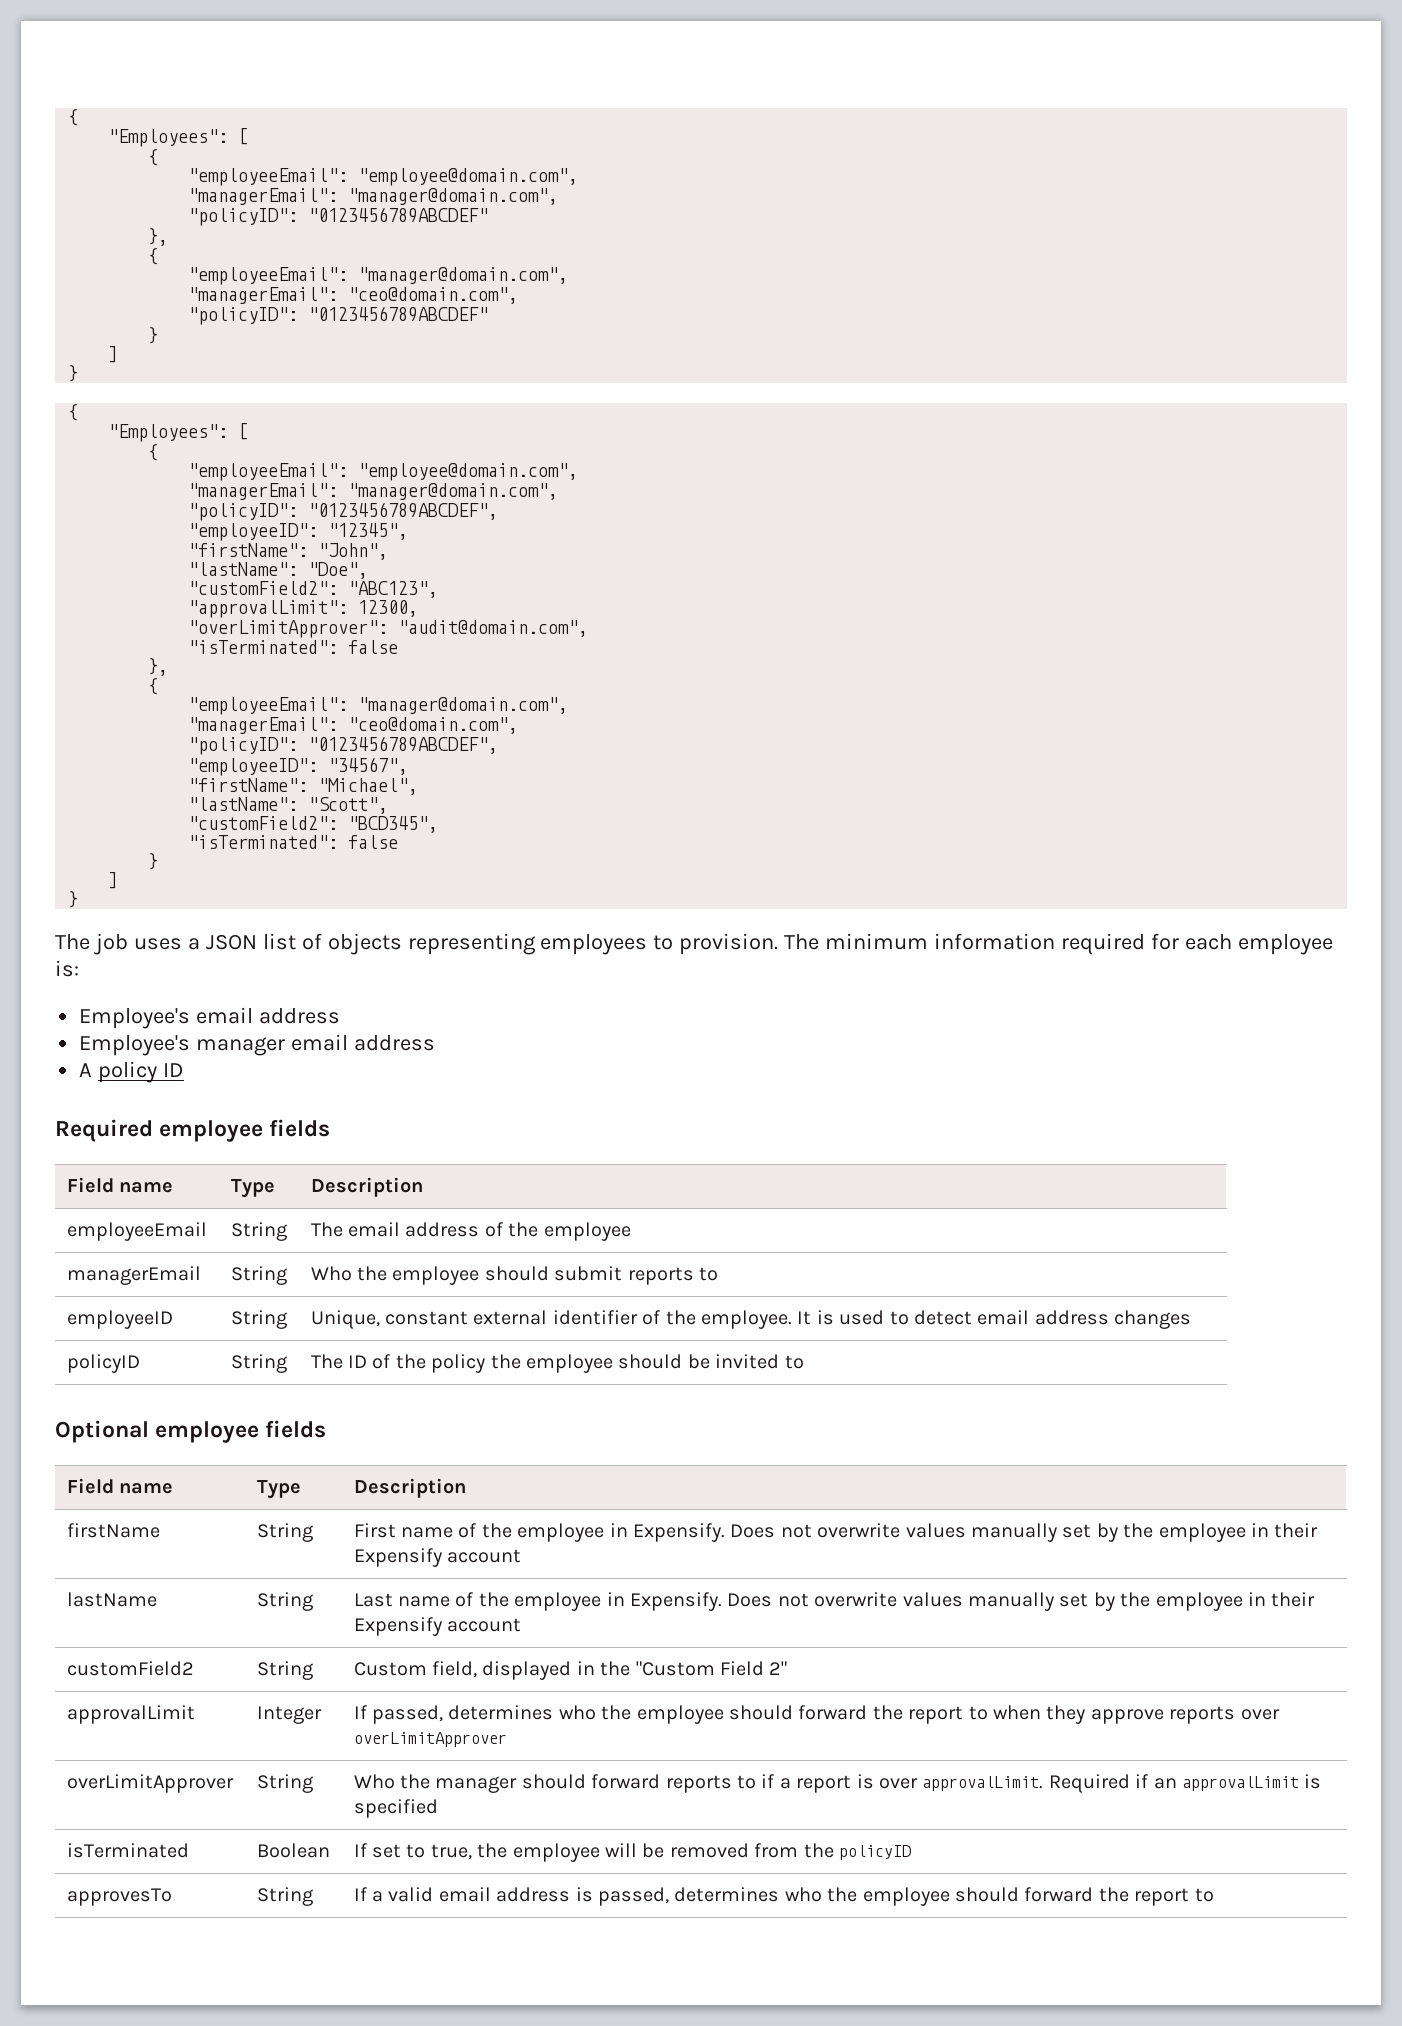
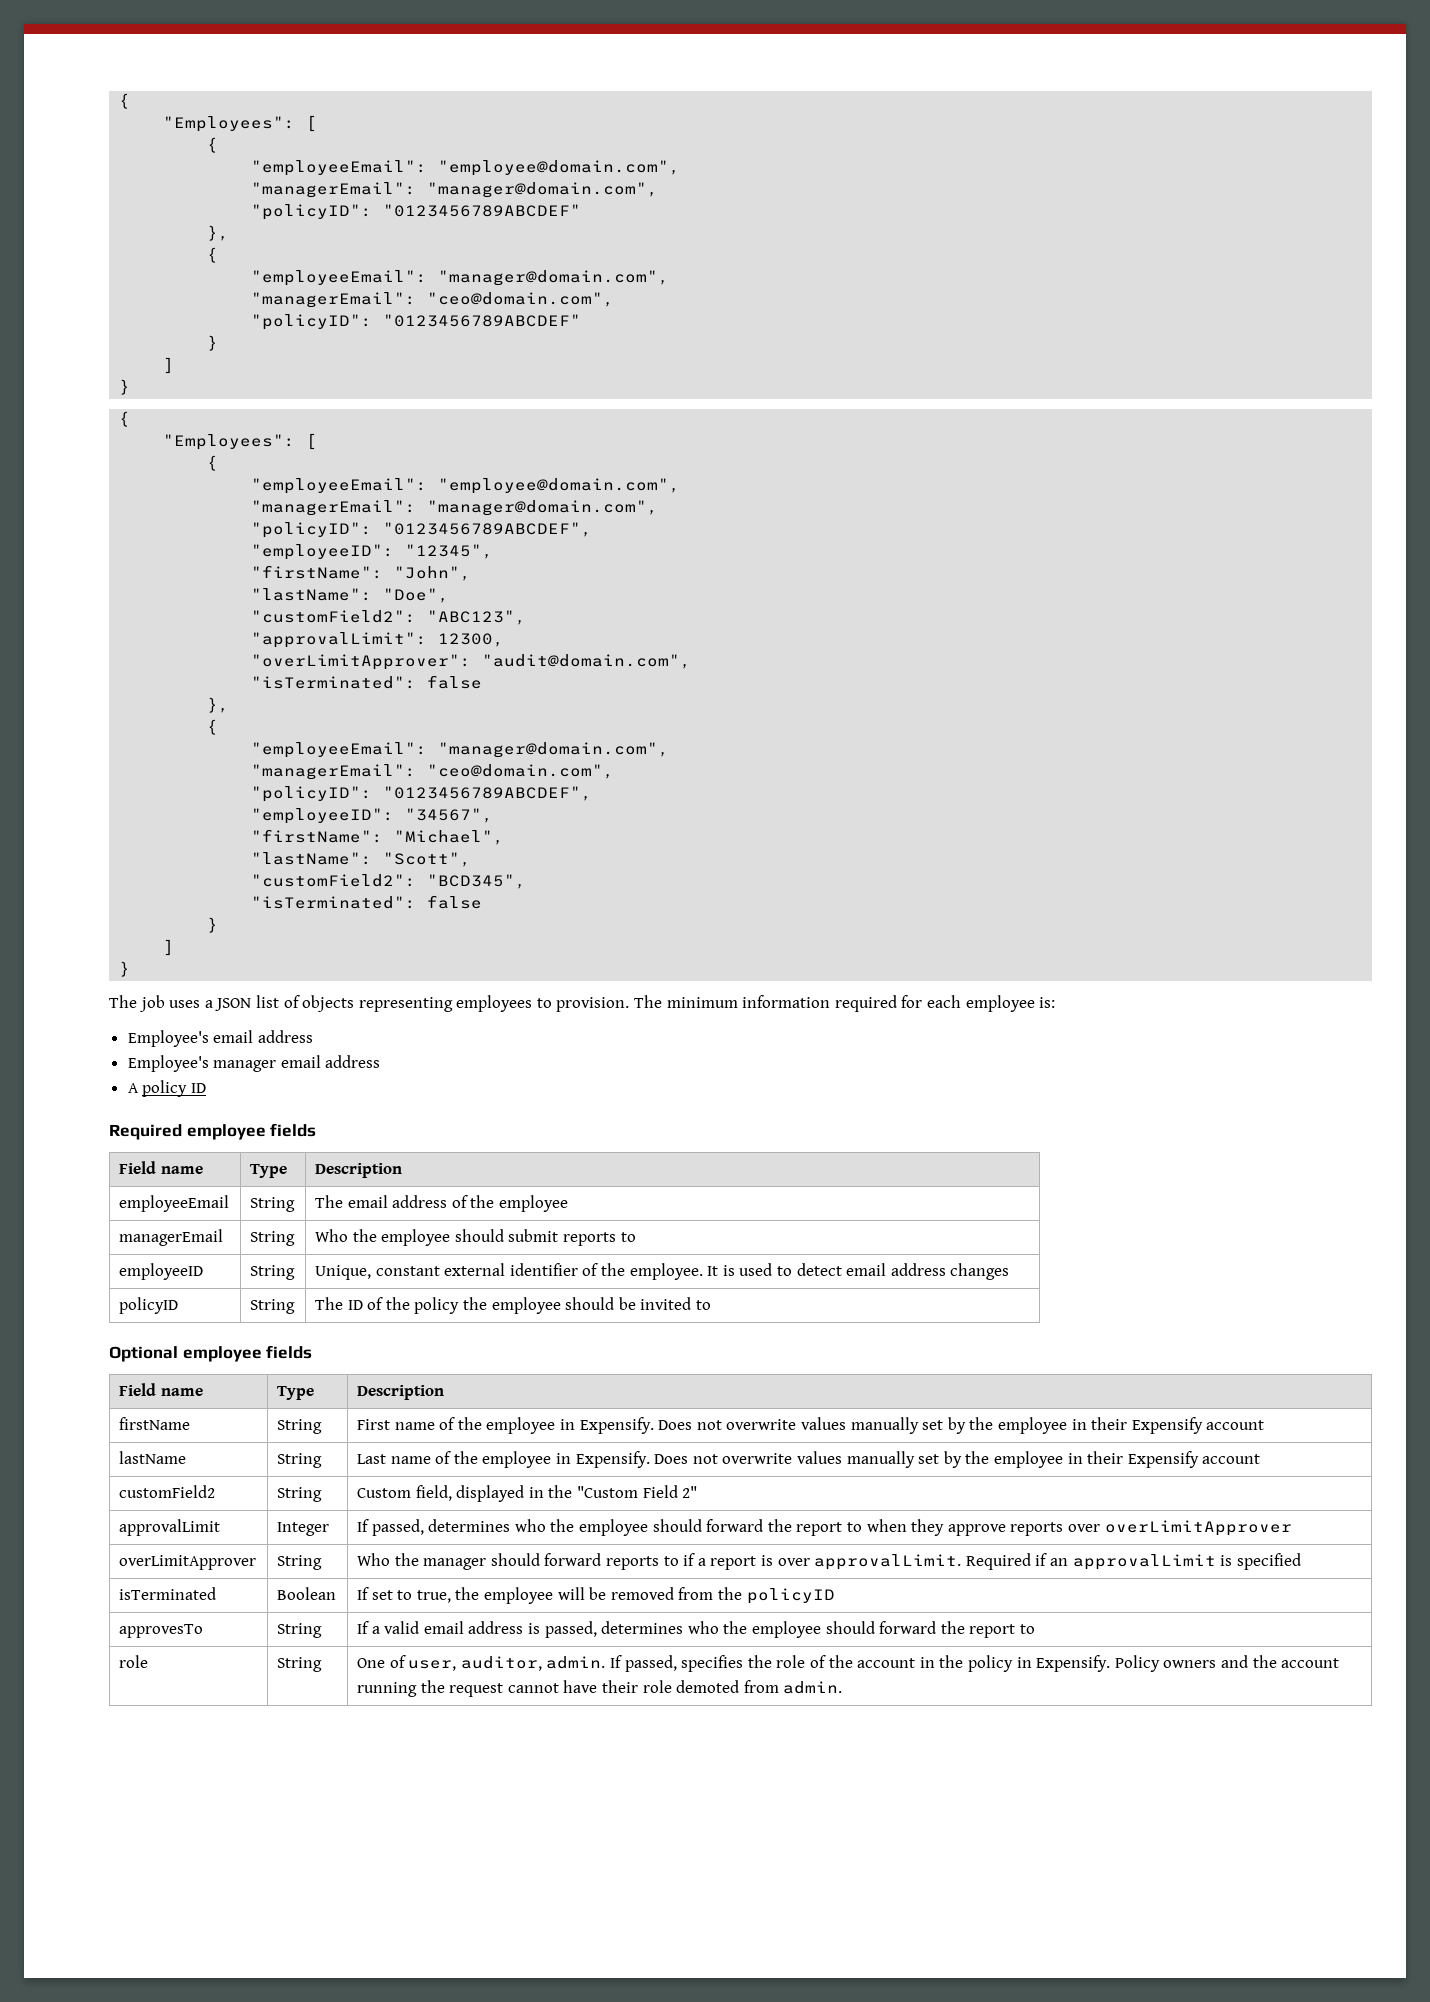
(1214, 1895) none -> [119,1655,149,1668] [277,1657,323,1672] [357,1655,1340,1672] [357,1680,843,1697] // role | String | One of user, auditor, admin. If passed, specifies the role of the account in the policy in Expensify. Policy owners and the account running the request cannot have their role demoted from admin.

